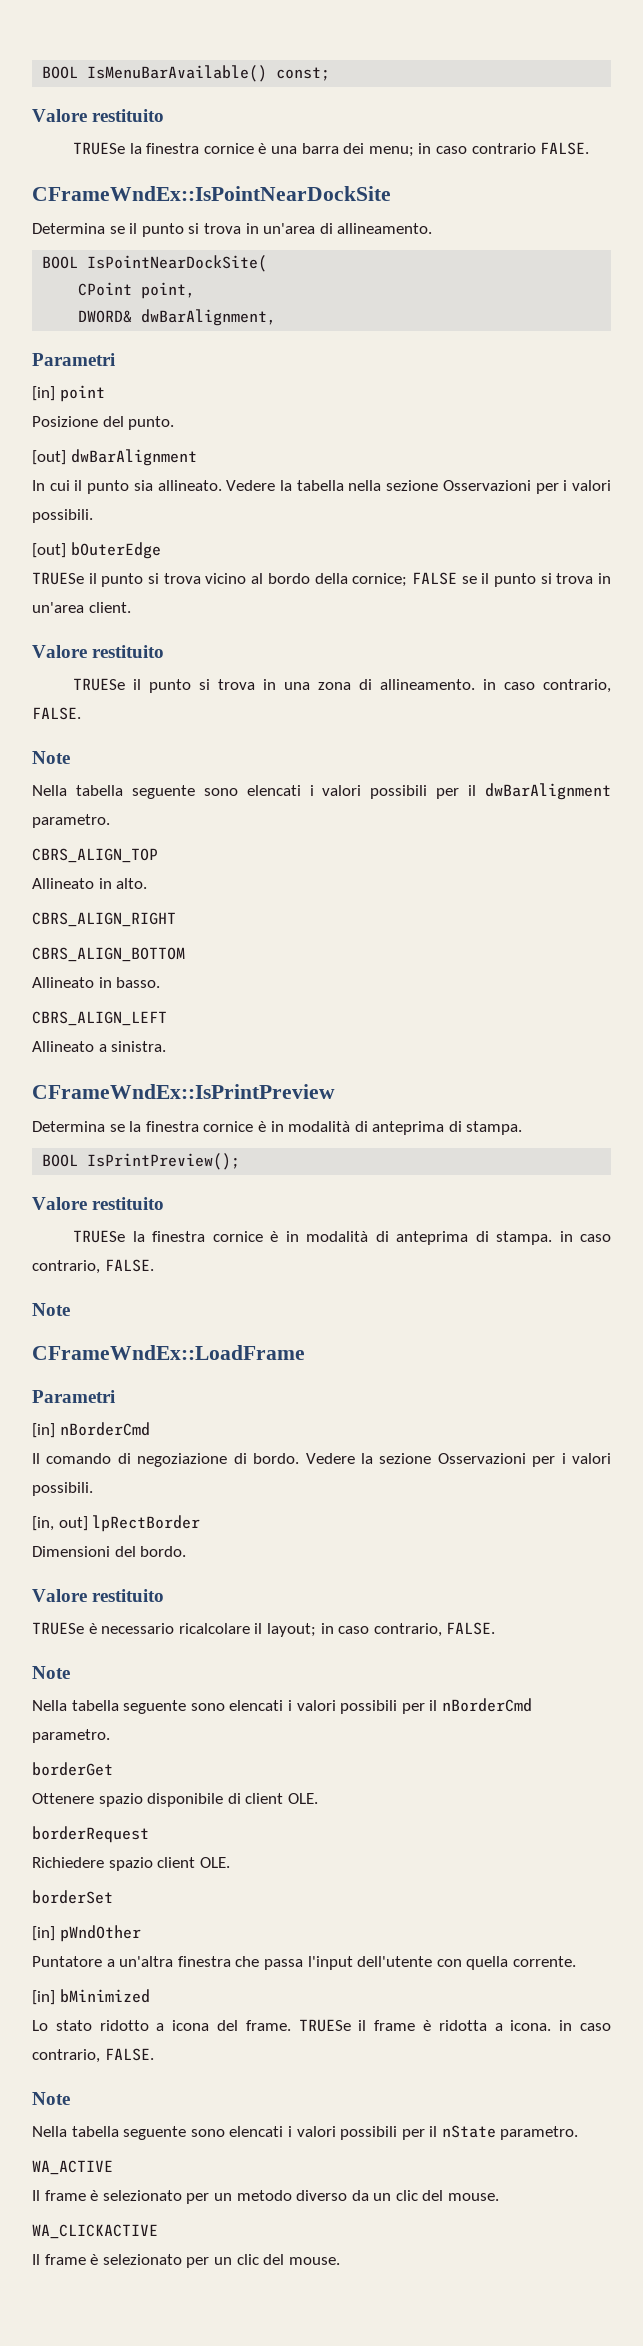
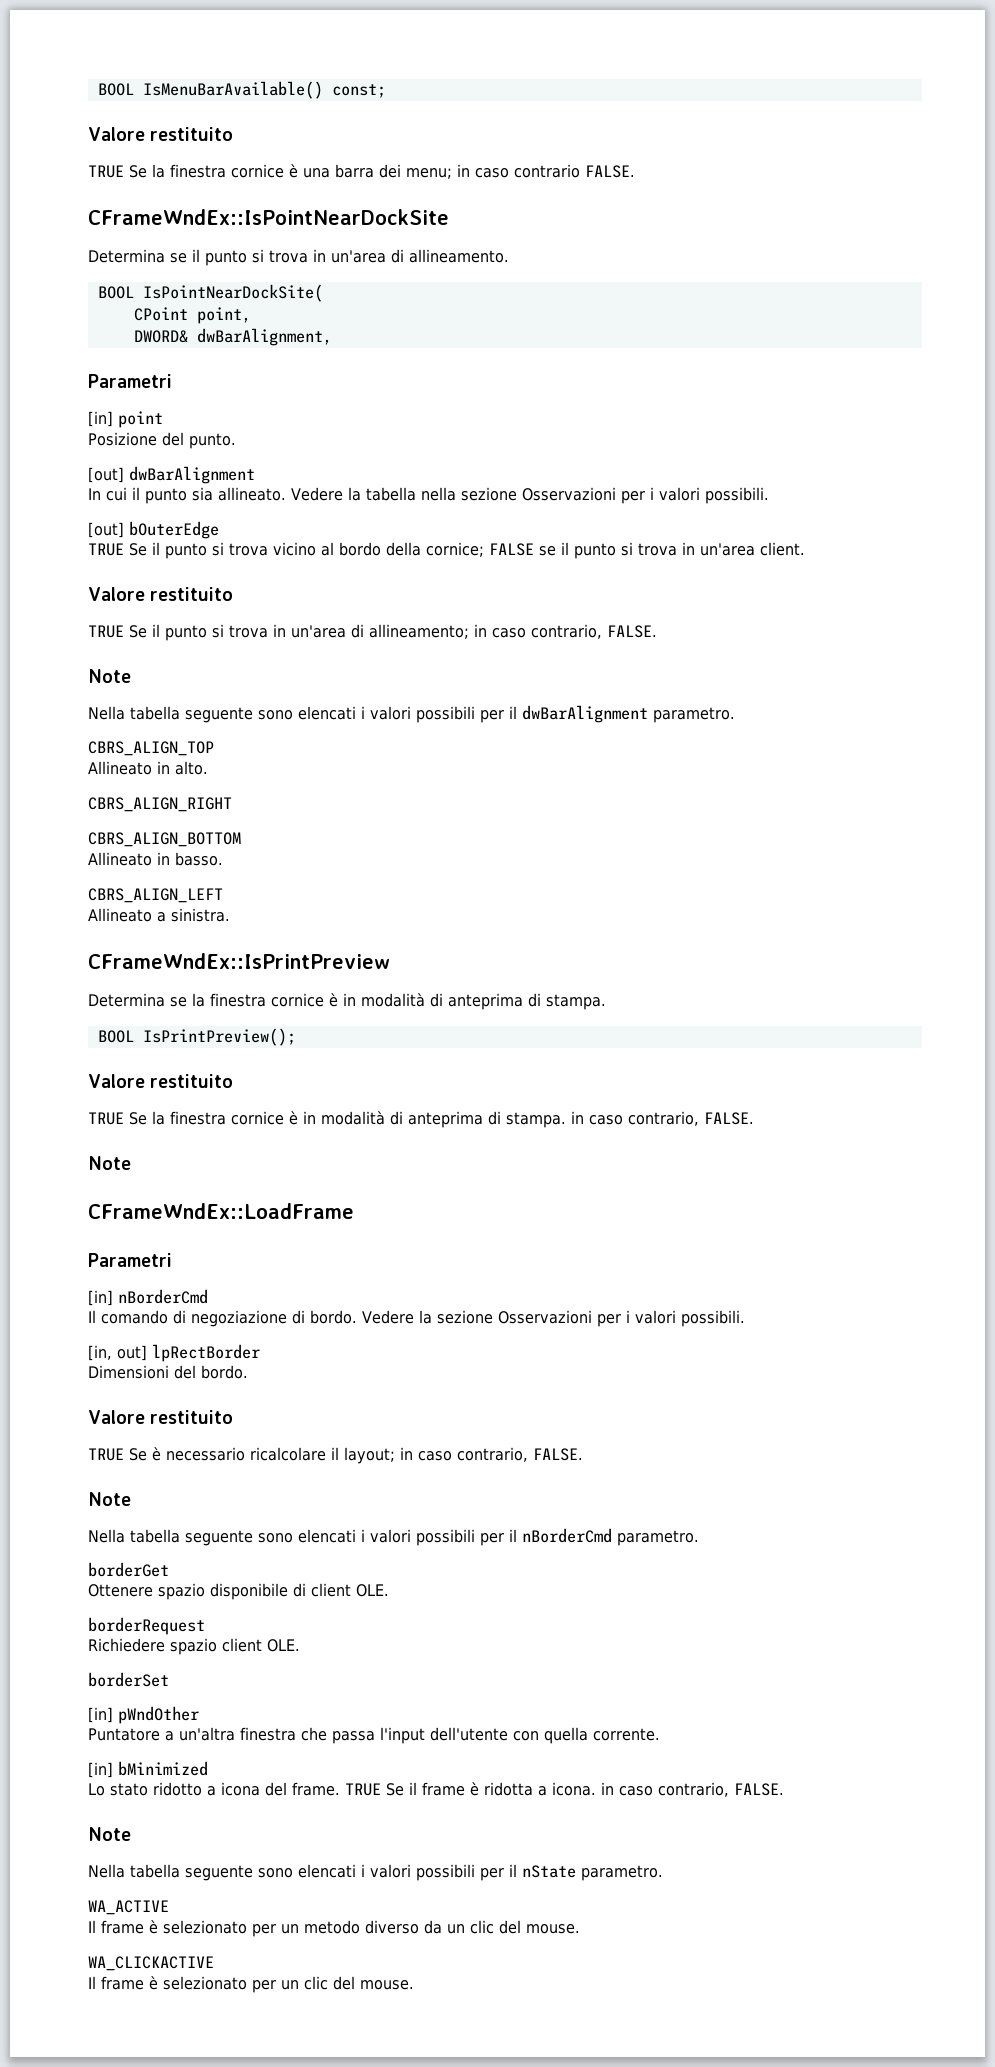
[73,142,126,155] TRUESe -> [88,165,147,178] TRUE Se
[32,572,84,585] TRUESe -> [88,543,147,556] TRUE Se
[73,678,476,693] TRUESe il punto si trova in una zona di allineamento. -> [88,624,469,641] TRUE Se il punto si trova in un'area di allineamento;
[73,1230,126,1243] TRUESe -> [88,1112,147,1125] TRUE Se
[32,1622,84,1635] TRUESe -> [88,1448,147,1461] TRUE Se
[298,2019,351,2032] TRUESe -> [345,1783,404,1796] TRUE Se

